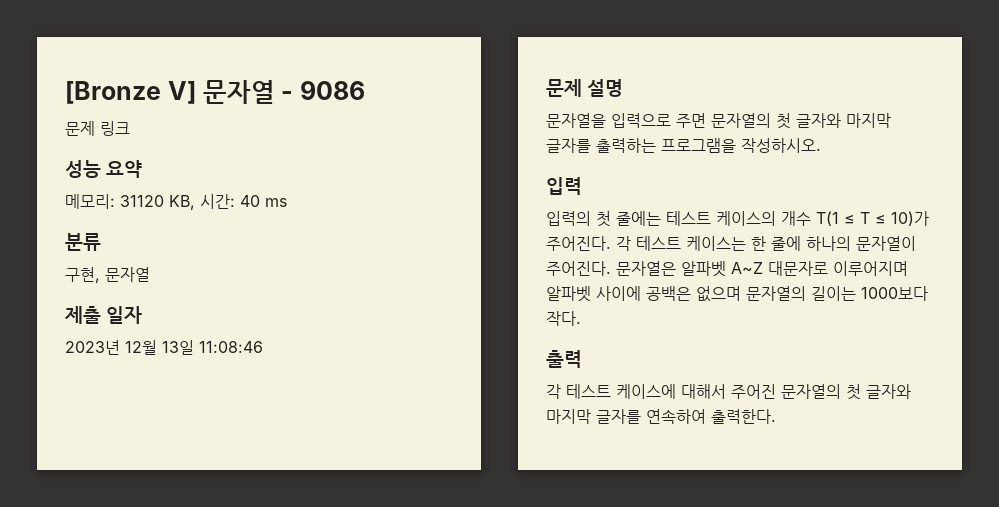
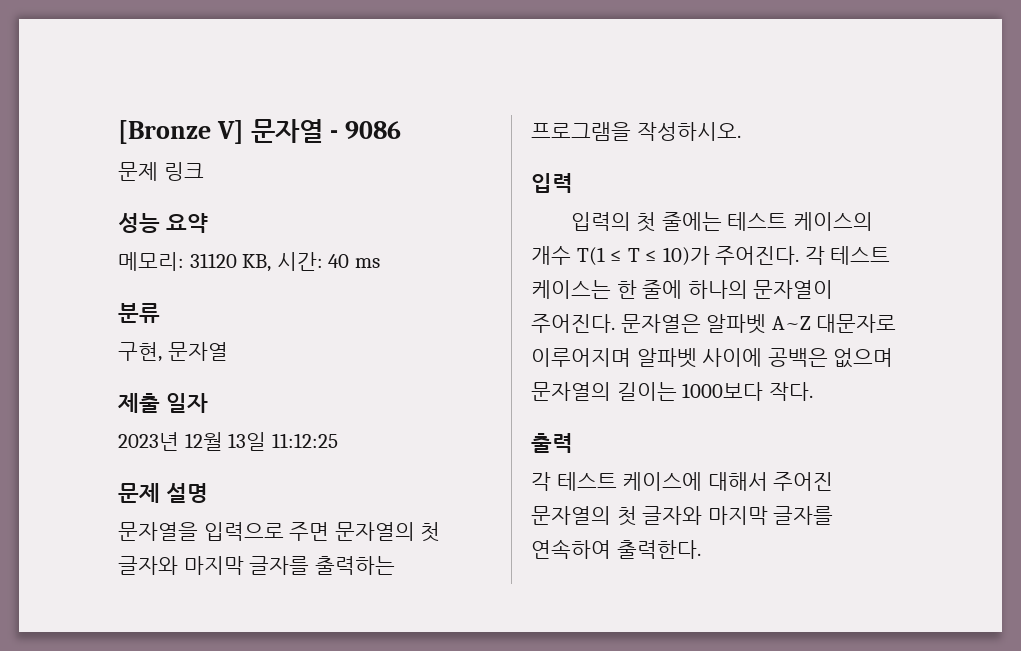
[199,341,263,353] 11:08:46 -> [271,433,338,448] 11:12:25

